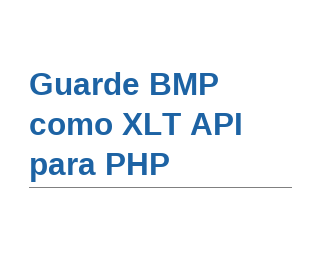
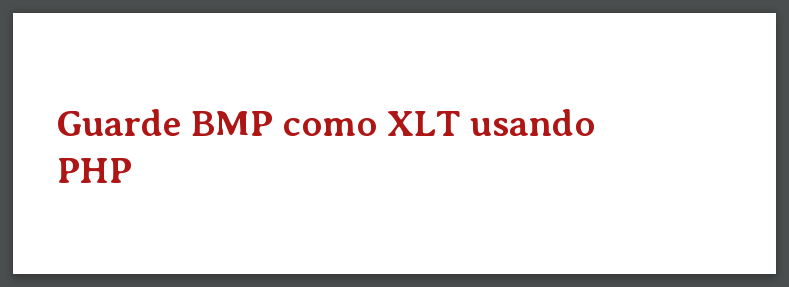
[190,113,243,135] [29,158,96,182] API para -> [469,109,595,136] usando

